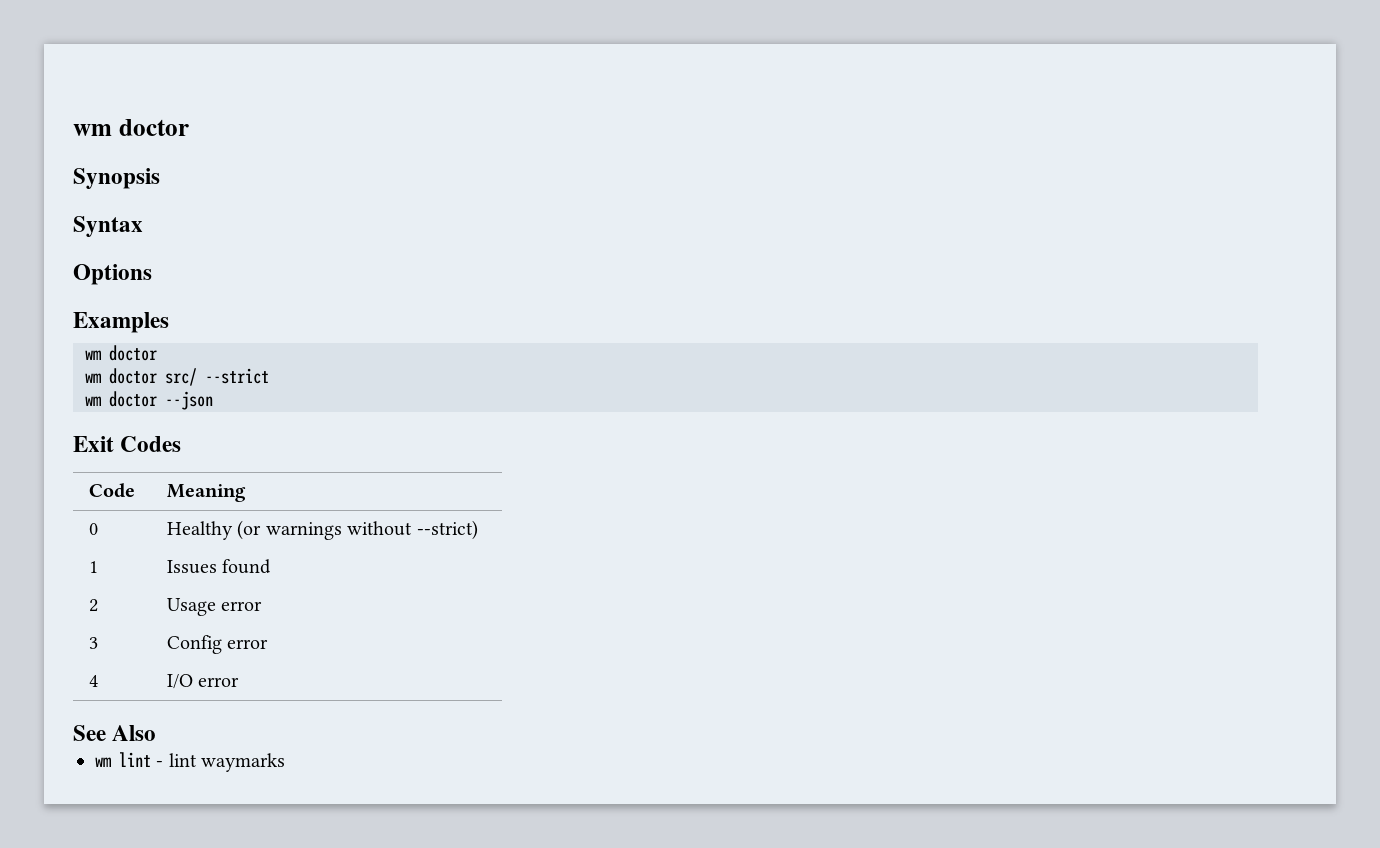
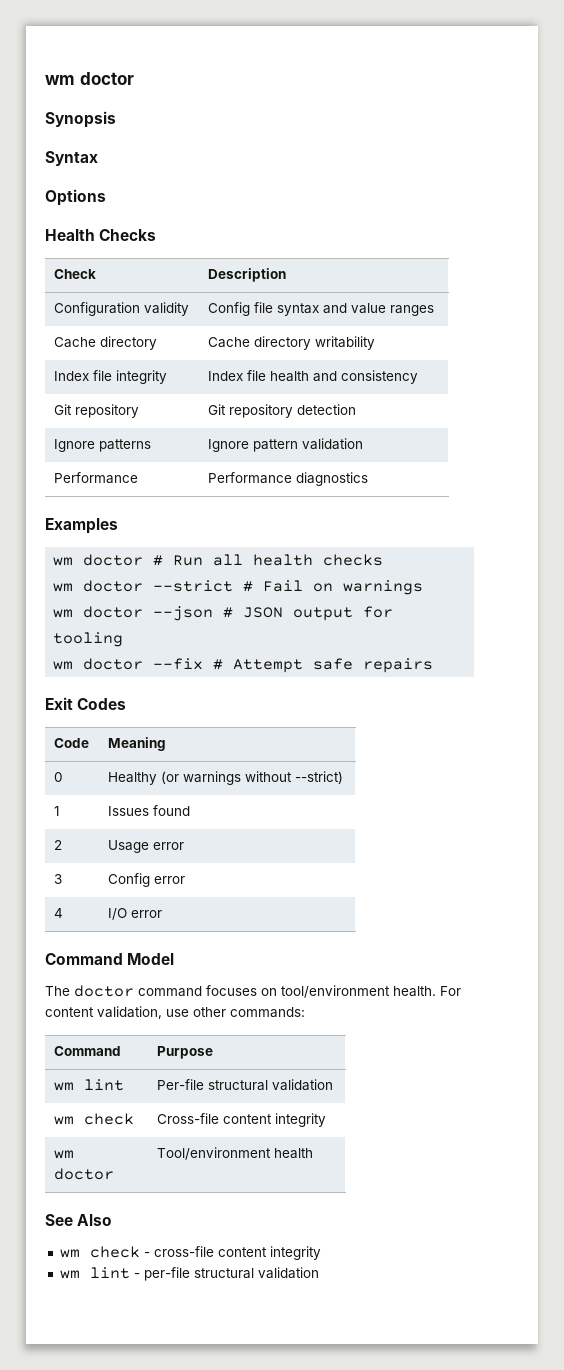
[73,312,169,333] [85,345,157,361] [85,368,197,386] Examples // wm doctor // wm doctor src/ -> [45,229,157,241] [54,269,97,279] [208,268,287,282] [54,302,190,316] [208,302,435,316] [54,336,158,350] [208,336,376,350] [54,370,168,384] [208,370,419,384] [54,404,140,418] [208,404,357,418] [54,439,152,452] [208,438,364,452] [54,472,139,484] [208,472,369,486] [45,518,118,534] [53,554,384,566] [53,580,144,592] Health Checks // Check | Description // Configuration validity | Config file syntax and value ranges // Cache directory | Cache directory writability // Index file integrity | Index file health and consistency // Git repository | Git repository detection // Ignore patterns | Ignore pattern validation // Performance | Performance diagnostics // Examples // wm doctor # Run all health checks // wm doctor
(269, 376) none -> [243,580,424,595] # Fail on warnings
(213, 400) none -> [223,606,394,621] [53,632,124,647] [53,658,434,673] # JSON output for tooling // wm doctor --fix # Attempt safe repairs
[73,725,157,741] See Also -> [45,953,175,965] [45,985,461,998] [45,1006,305,1019] [54,1046,122,1056] [157,1046,214,1059] [54,1079,125,1091] [157,1079,334,1091] [54,1113,135,1125] [157,1113,327,1127] [54,1150,75,1159] [54,1168,115,1180] [157,1147,314,1160] [45,1214,113,1226] [59,1246,321,1260] Command Model // The doctor command focuses on tool/environment health. For content validation, use other commands: // Command | Purpose // wm lint | Per-file structural validation // wm check | Cross-file content integrity // wm doctor | Tool/environment health // See Also // wm check - cross-file content integrity
[168,753,286,772] lint waymarks -> [143,1267,319,1281] per-file structural validation

